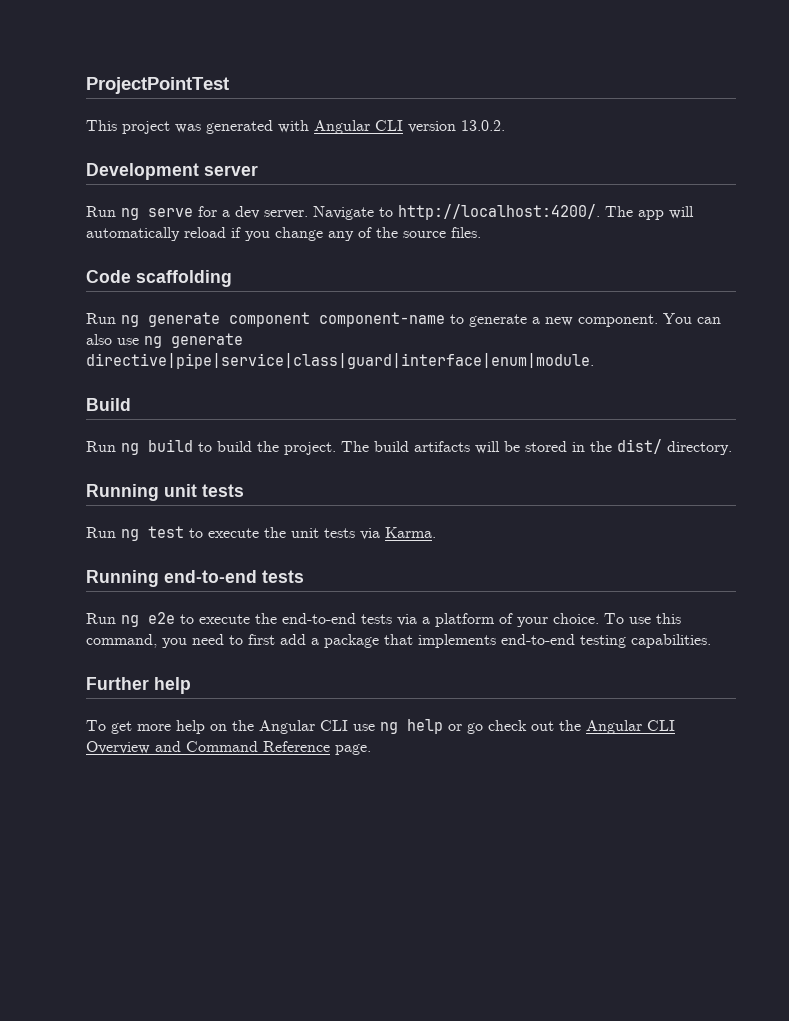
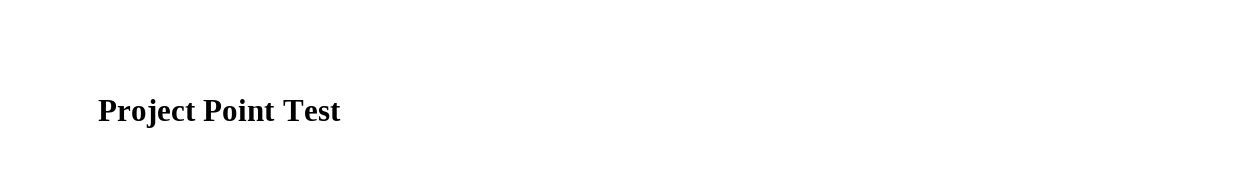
[86,77,229,94] [86,120,505,134] [86,163,258,180] [86,204,694,220] [86,227,481,241] [86,270,232,287] [86,312,721,327] [86,333,243,348] [86,353,594,369] [86,398,131,411] [86,439,732,455] [86,484,244,501] [86,526,436,541] [86,570,304,587] [86,612,681,627] [86,634,711,648] [86,677,191,694] [86,719,675,734] [86,741,371,755] ProjectPointTest // This project was generated with Angular CLI version 13.0.2. // Development server // Run ng serve for a dev server. Navigate to http://localhost:4200/. The app will automatically reload if you change any of the source files. // Code scaffolding // Run ng generate component component-name to generate a new component. You can also use ng generate directive|pipe|service|class|guard|interface|enum|module. // Build // Run ng build to build the project. The build artifacts will be stored in the dist/ directory. // Running unit tests // Run ng test to execute the unit tests via Karma. // Running end-to-end tests // Run ng e2e to execute the end-to-end tests via a platform of your choice. To use this command, you need to first add a package that implements end-to-end testing capabilities. // Further help // To get more help on the Angular CLI use ng help or go check out the Angular CLI Overview and Command Reference page. -> [98,99,341,128] Project Point Test

